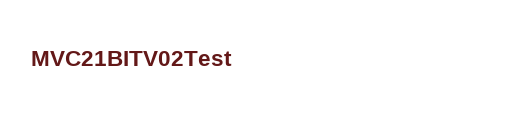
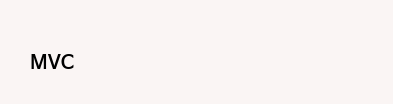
[31,51,232,66] MVC21BITV02Test -> [30,54,74,69] MVC

